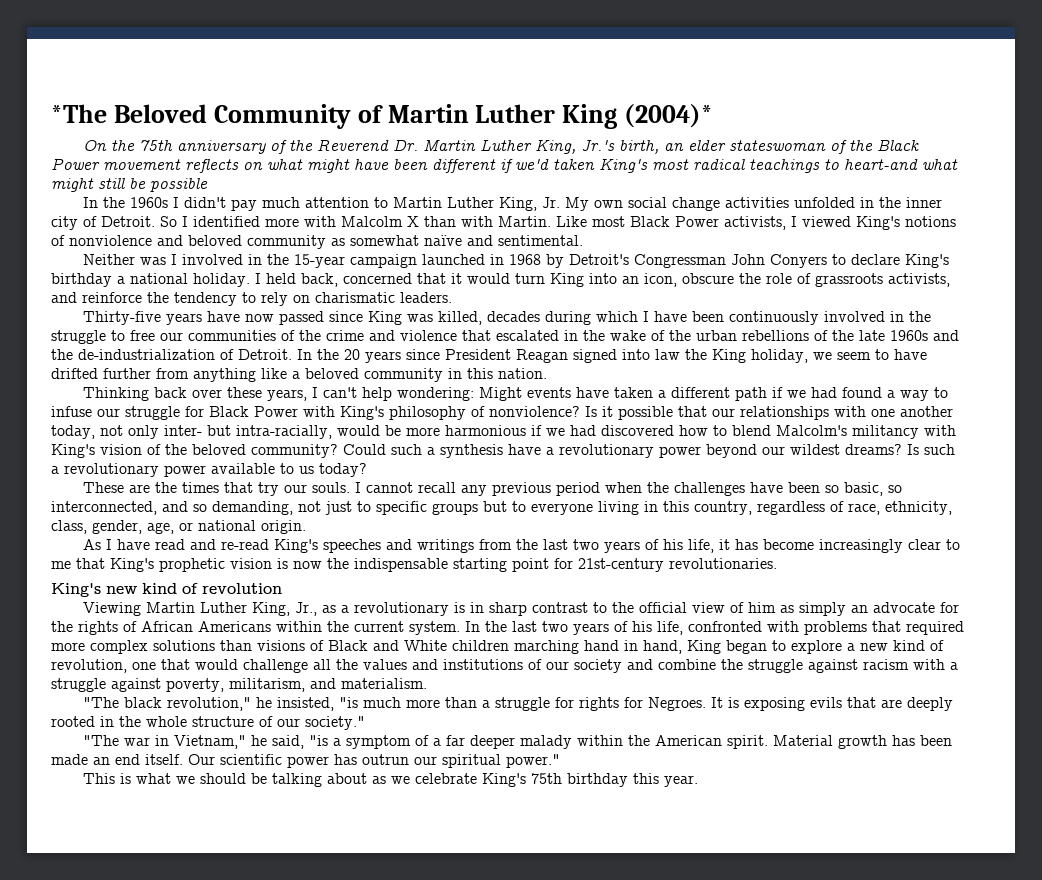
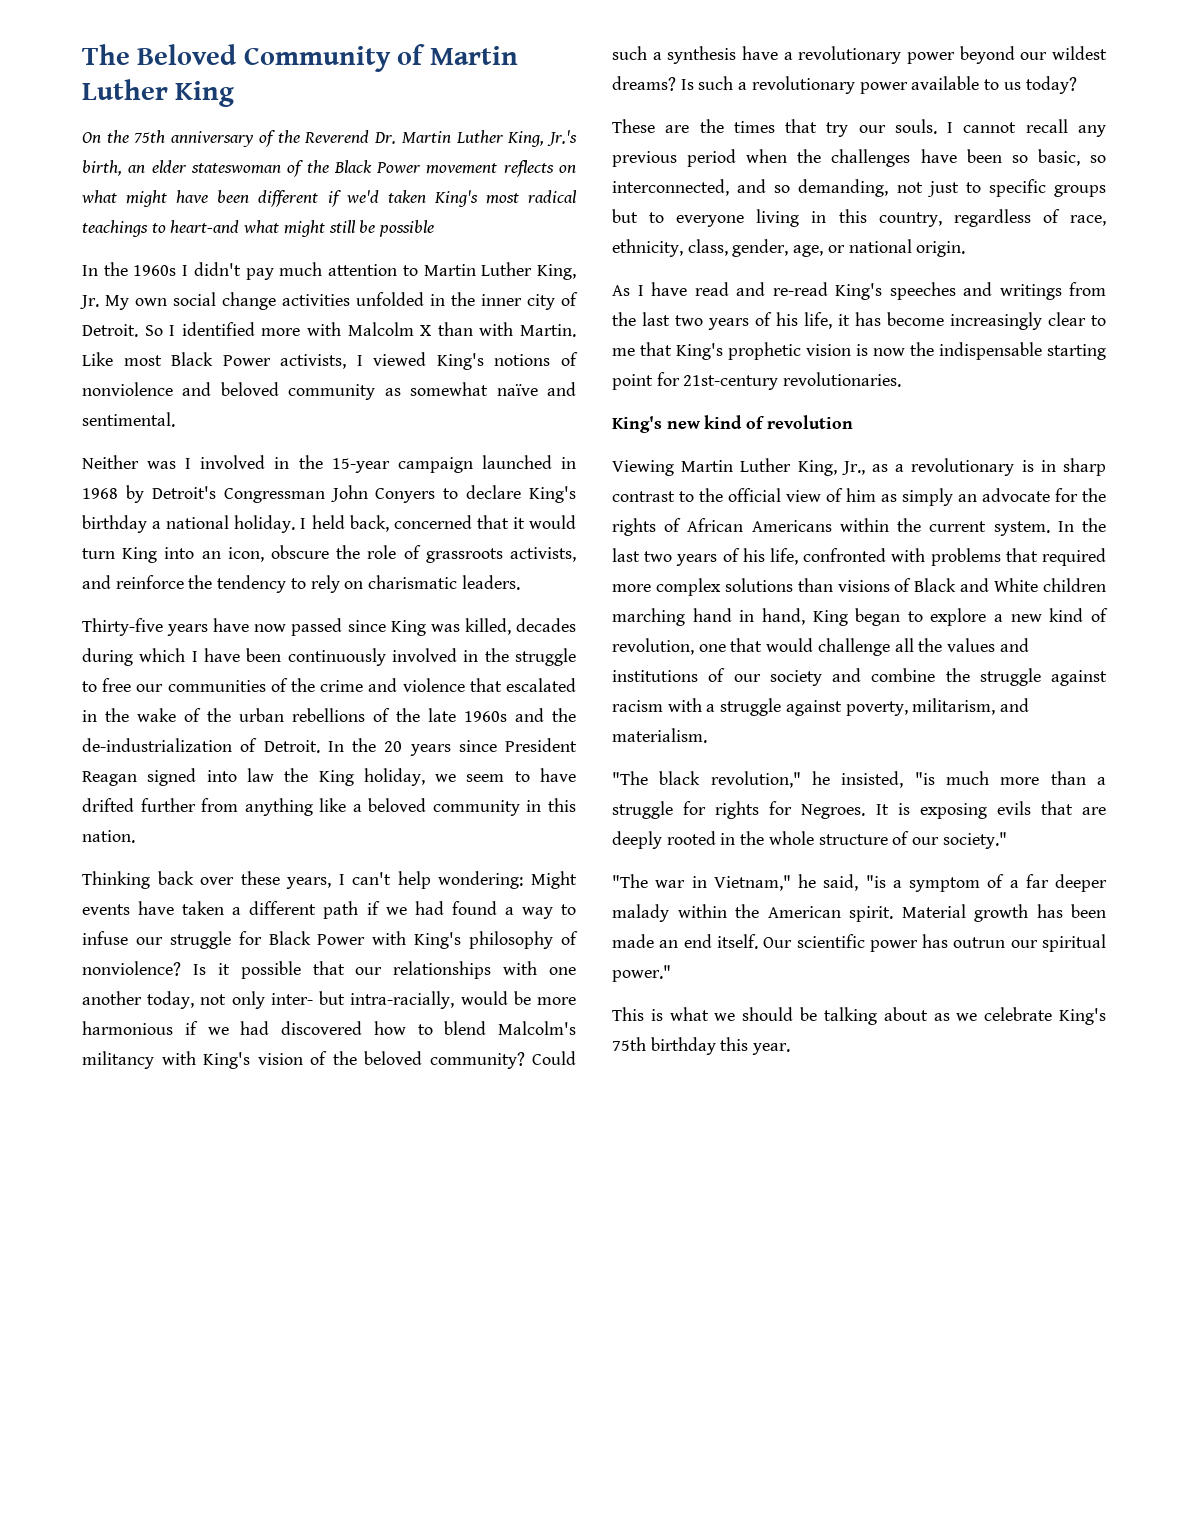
[51,104,107,123] *The -> [82,44,130,65] The
[624,104,714,128] (2004)* -> (235, 94) none

